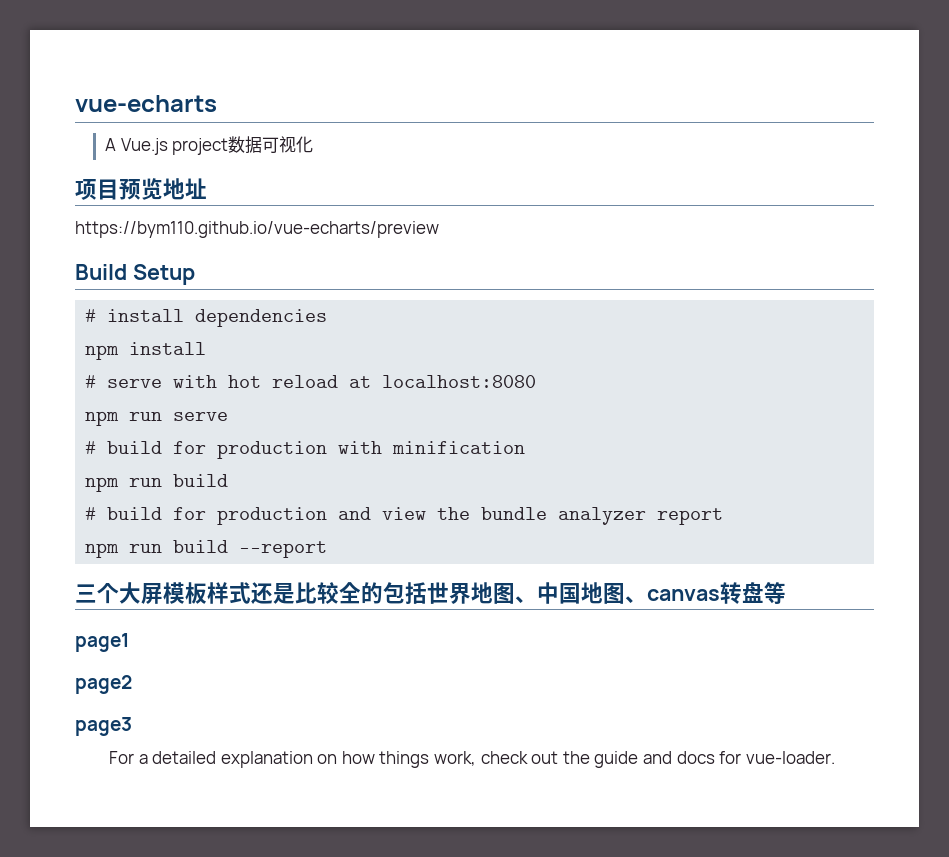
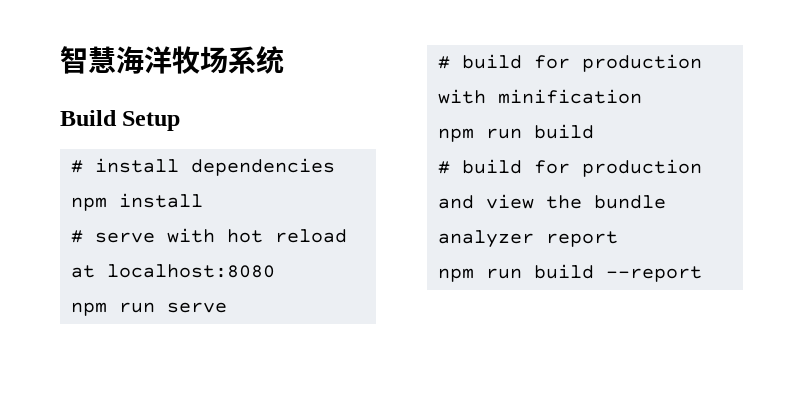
[75,95,217,112] [104,136,314,155] [75,178,207,200] [75,221,439,238] vue-echarts // A Vue.js project数据可视化 // 项目预览地址 // https://bym110.github.io/vue-echarts/preview -> [60,46,284,74] 智慧海洋牧场系统
[75,582,786,604] [75,633,129,652] [75,675,132,694] [75,717,132,736] [108,751,835,768] // 三个大屏模板样式还是比较全的包括世界地图、中国地图、canvas转盘等 // page1 // page2 // page3 // For a detailed explanation on how things work, check out the guide and docs for vue-loader. -> (702, 274) none

